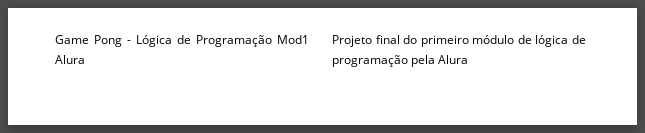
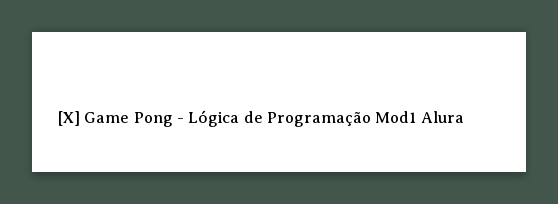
(55, 39) none -> [58,111,80,126] [X]
[332,35,586,47] [332,55,469,67] // Projeto final do primeiro módulo de lógica de programação pela Alura -> (464, 117) none

